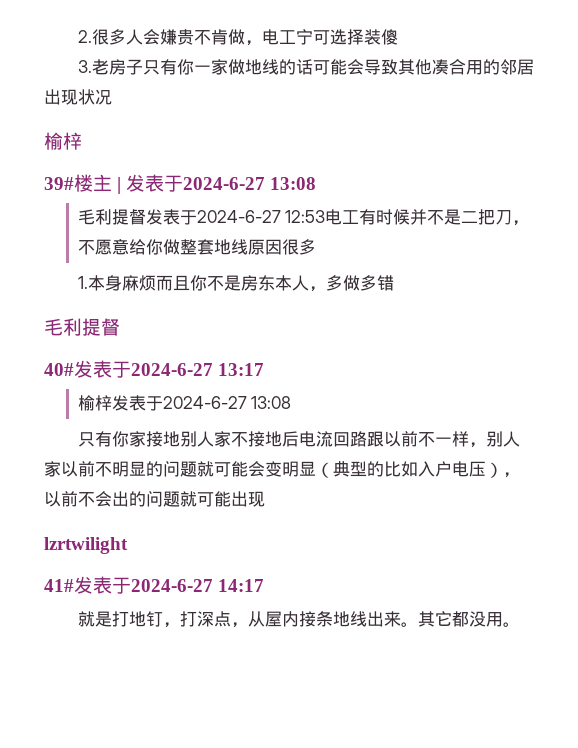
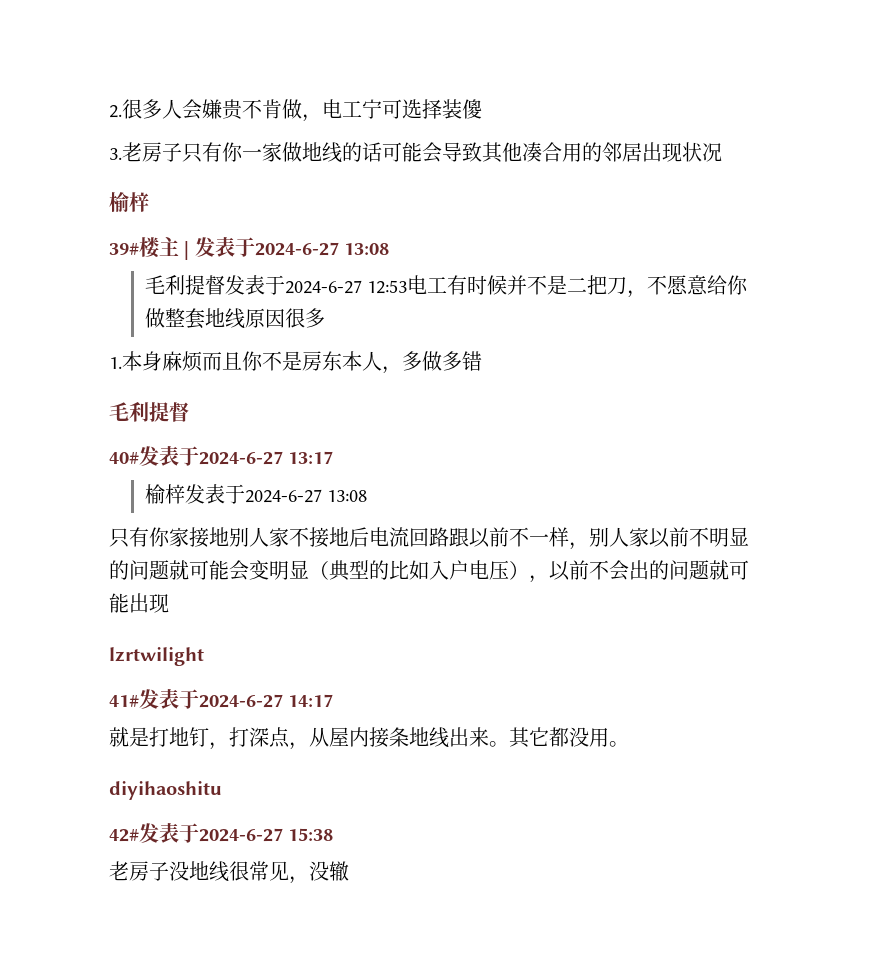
(520, 624) none -> [109,781,222,800] [109,823,334,843] [109,861,349,884] // diyihaoshitu // 42#发表于2024-6-27 15:38 // 老房子没地线很常见，没辙

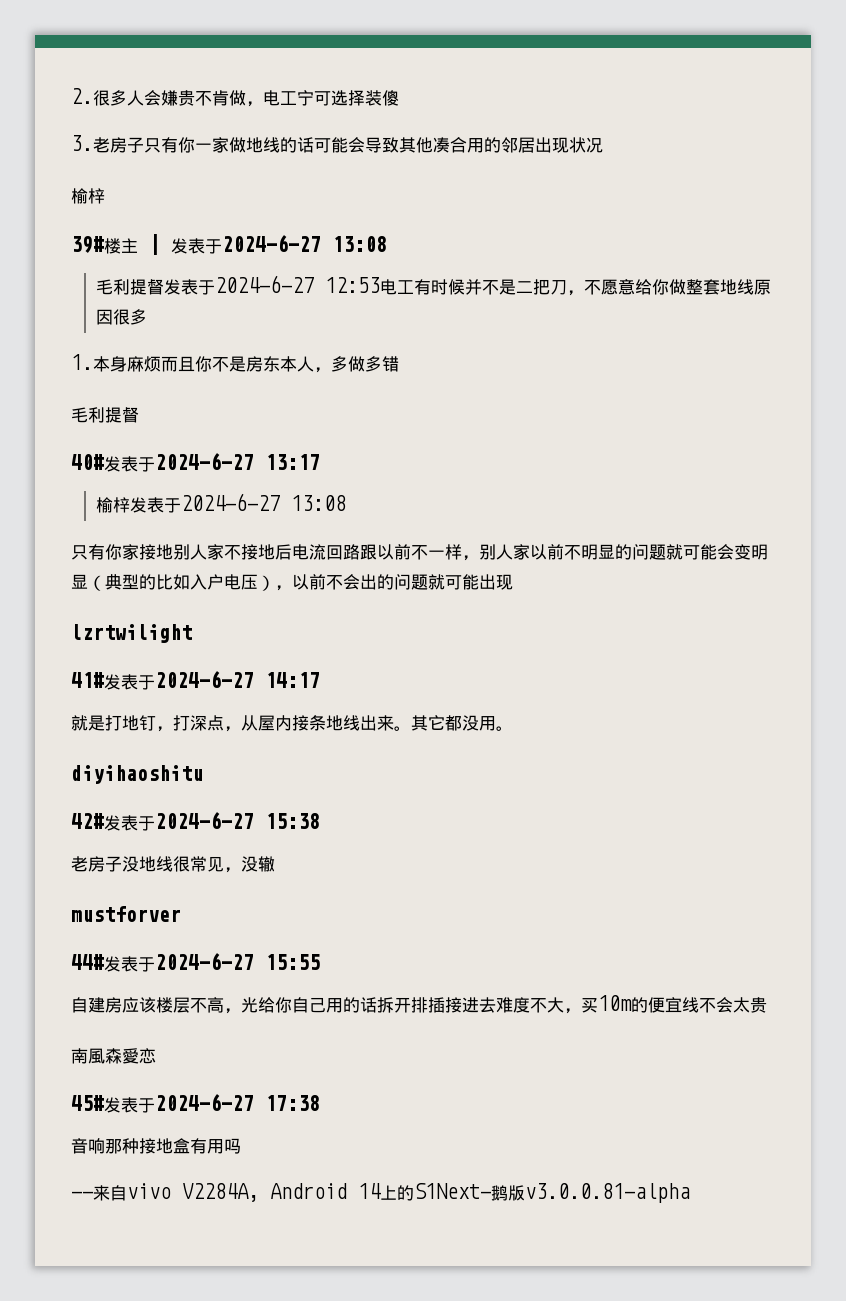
(349, 871) none -> [71,906,181,922] [71,953,320,972] [71,995,767,1014] [71,1048,156,1064] [71,1094,320,1113] [71,1138,241,1154] [71,1183,690,1203] // mustforver // 44#发表于2024-6-27 15:55 // 自建房应该楼层不高，光给你自己用的话拆开排插接进去难度不大，买10m的便宜线不会太贵 // 南風森愛恋 // 45#发表于2024-6-27 17:38 // 音响那种接地盒有用吗 // ——来自vivo V2284A, Android 14上的S1Next-鹅版v3.0.0.81-alpha

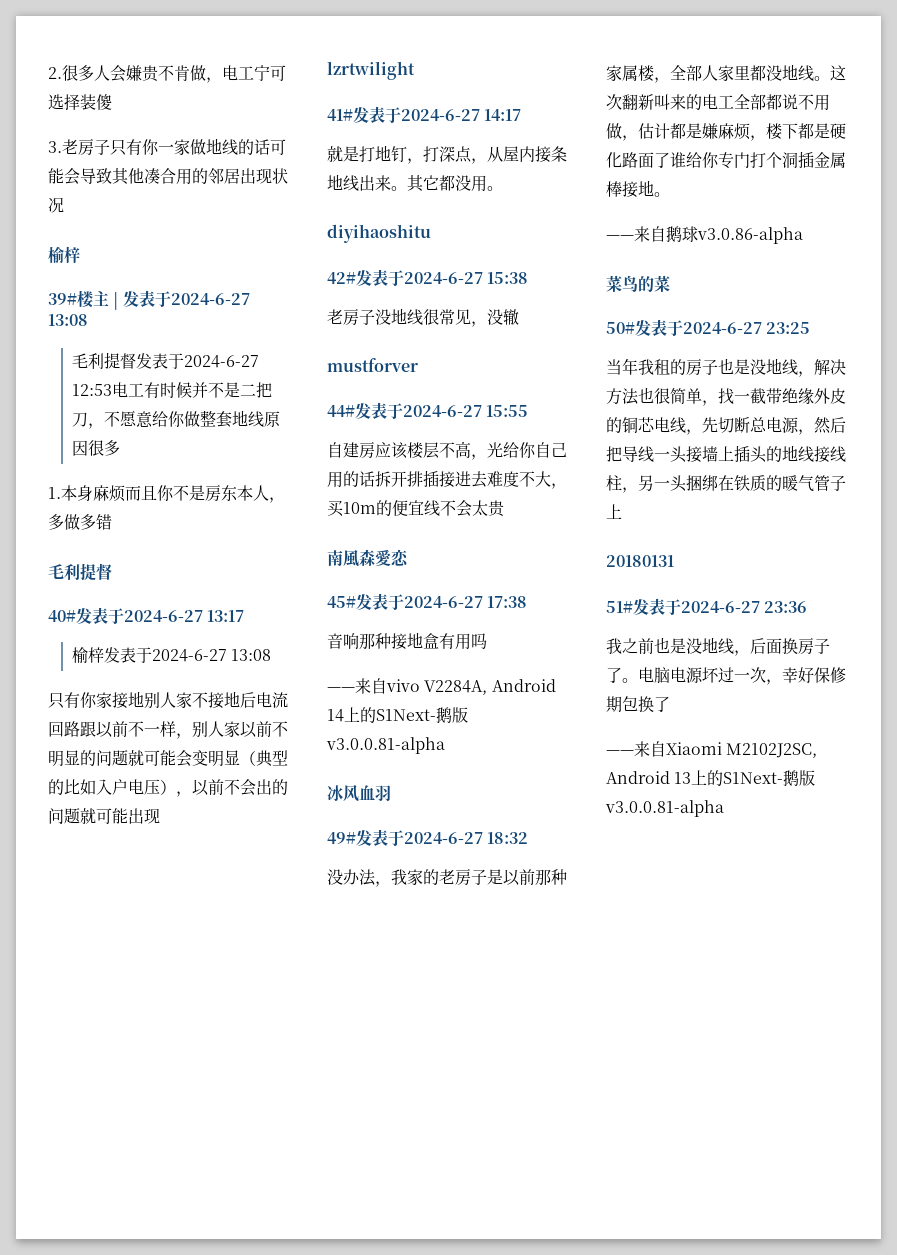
(690, 1193) none -> [327,785,391,802] [327,829,529,846] [327,869,567,887] [606,64,846,83] [606,94,830,111] [606,123,846,141] [606,151,846,169] [606,180,670,198] [606,226,803,244] [606,275,670,292] [606,319,811,336] [606,358,846,377] [606,387,846,406] [606,417,846,435] [606,445,846,463] [606,475,846,493] [606,504,622,519] [606,555,674,567] [606,598,808,615] [606,637,830,656] [606,667,846,685] [606,696,670,713] [606,741,818,758] [606,770,816,786] [605,800,724,817] // 冰风血羽 // 49#发表于2024-6-27 18:32 // 没办法，我家的老房子是以前那种家属楼，全部人家里都没地线。这次翻新叫来的电工全部都说不用做，估计都是嫌麻烦，楼下都是硬化路面了谁给你专门打个洞插金属棒接地。 // ——来自鹅球v3.0.86-alpha // 菜鸟的菜 // 50#发表于2024-6-27 23:25 // 当年我租的房子也是没地线，解决方法也很简单，找一截带绝缘外皮的铜芯电线，先切断总电源，然后把导线一头接墙上插头的地线接线柱，另一头捆绑在铁质的暖气管子上 // 20180131 // 51#发表于2024-6-27 23:36 // 我之前也是没地线，后面换房子了。电脑电源坏过一次，幸好保修期包换了 // ——来自Xiaomi M2102J2SC, Android 13上的S1Next-鹅版v3.0.0.81-alpha

